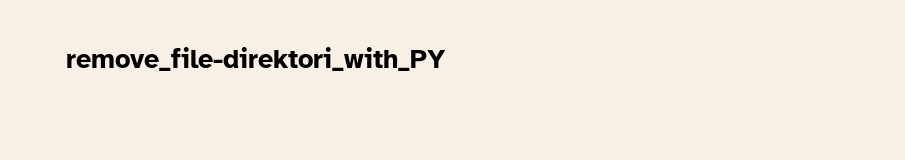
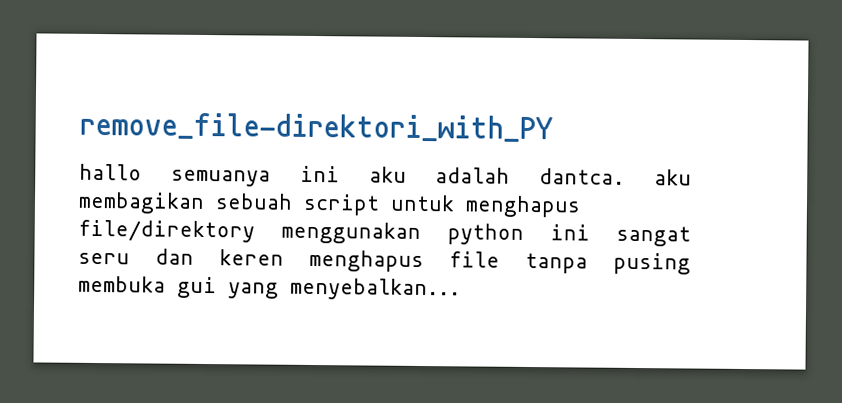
(446, 59) none -> [79,163,692,187] [78,191,581,218] [78,219,691,247] [78,248,691,275] [78,275,461,301] // hallo semuanya ini aku adalah dantca. aku membagikan sebuah script untuk menghapus file/direktory menggunakan python ini sangat seru dan keren menghapus file tanpa pusing membuka gui yang menyebalkan...

